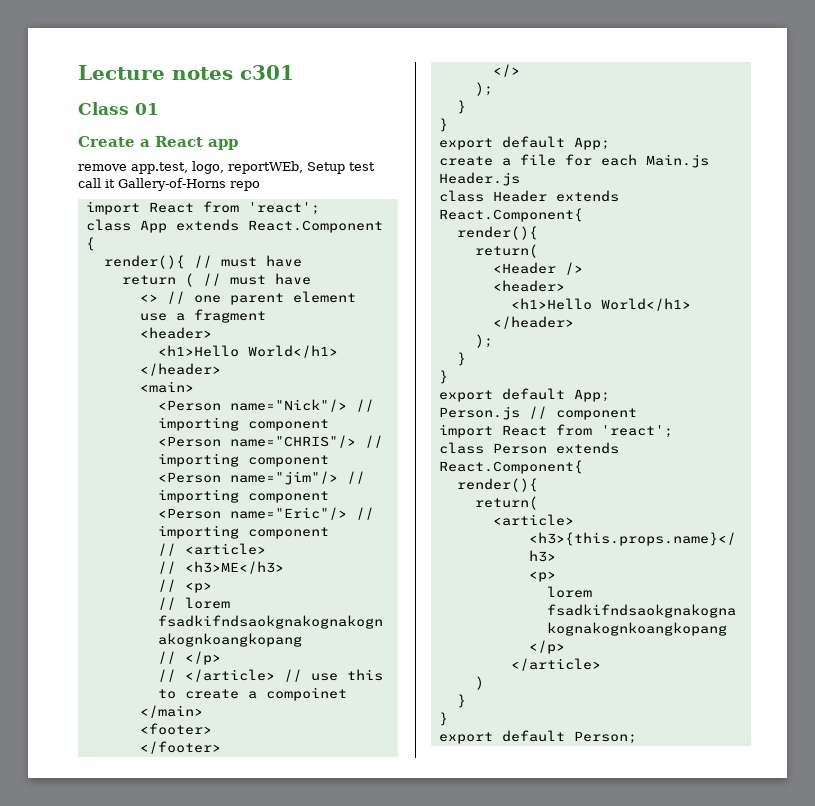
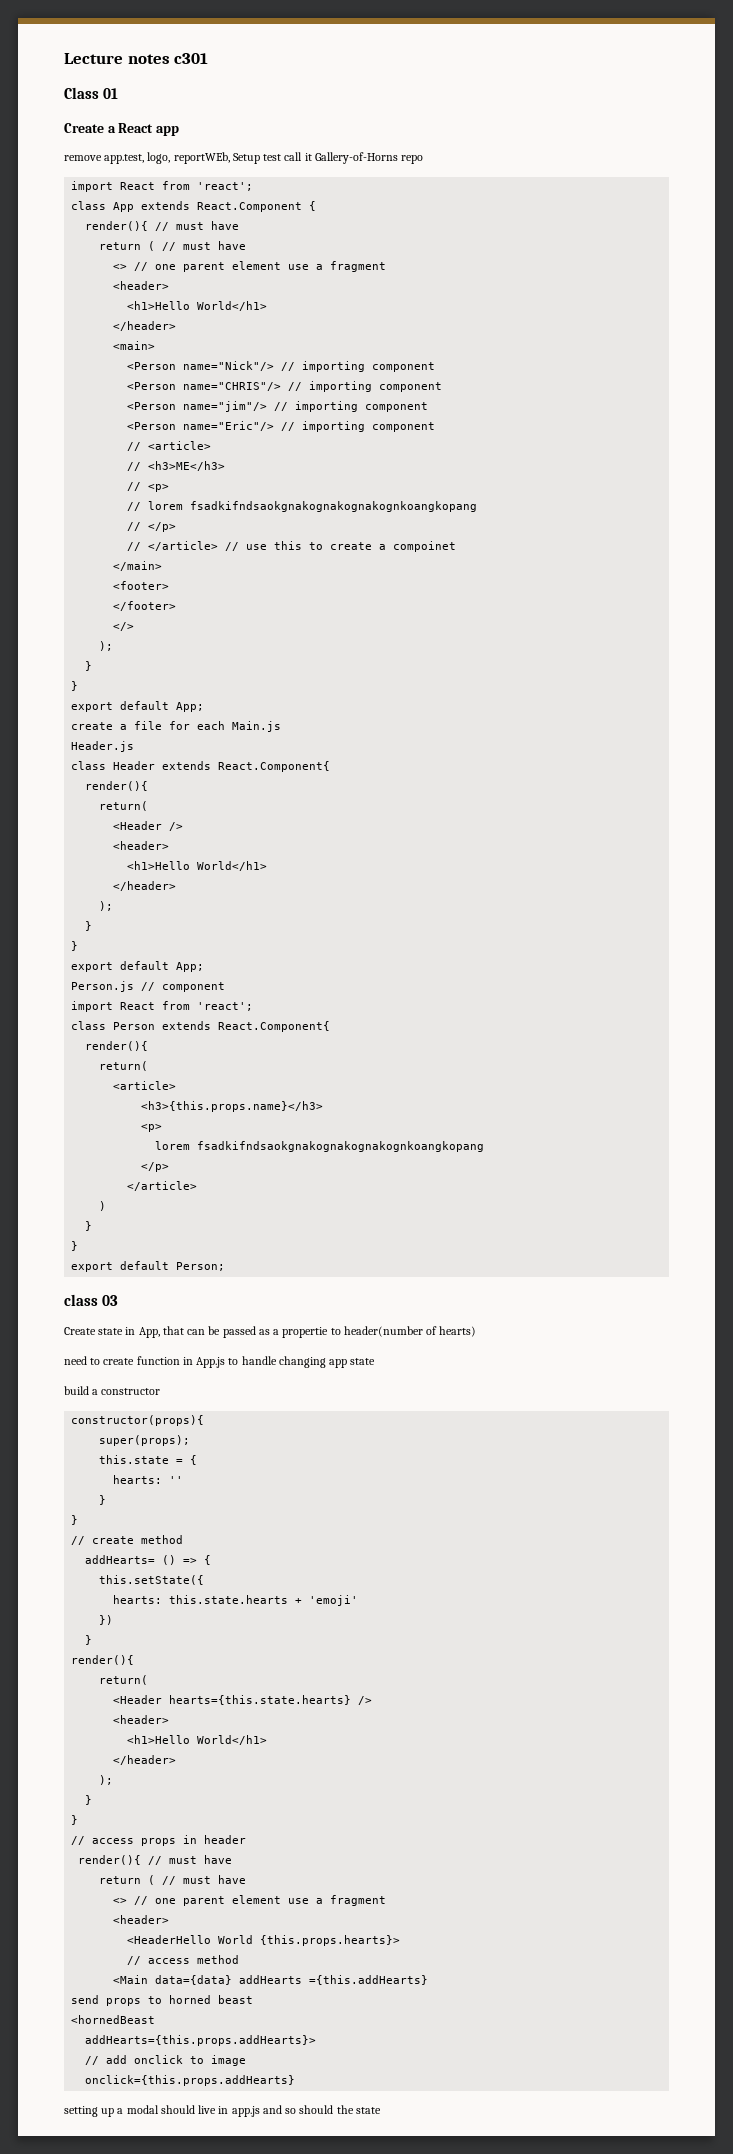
(637, 737) none -> [64,1294,119,1306] [64,1326,477,1338] [64,1356,376,1368] [64,1386,161,1395] [71,1415,205,1426] [99,1435,191,1446] [99,1455,198,1465] [113,1475,184,1484] [99,1495,107,1505] [71,1515,79,1525] [71,1535,184,1545] [85,1555,212,1565] [99,1575,205,1585] [113,1595,359,1606] [99,1615,114,1625] [85,1635,93,1645] [71,1655,135,1665] [99,1675,149,1685] [113,1695,373,1705] [113,1715,170,1724] [127,1735,268,1745] [113,1755,177,1765] [99,1775,114,1785] [85,1795,93,1805] [71,1815,79,1825] [71,1835,247,1846] [78,1855,233,1865] [99,1875,247,1885] [113,1895,387,1906] [113,1915,170,1924] [127,1935,401,1946] [127,1955,240,1965] [113,1975,429,1985] [71,1995,254,2006] [71,2015,156,2024] [85,2035,317,2046] [85,2055,247,2066] [85,2075,296,2086] [64,2105,381,2117] // class 03 // Create state in App, that can be passed as a propertie to header(number of hearts) // need to create function in App.js to handle changing app state // build a constructor // constructor(props){ // super(props); // this.state = { // hearts: '' // } // } // // create method // addHearts= () => { // this.setState({ // hearts: this.state.hearts + 'emoji' // }) // } // render(){ // return( // <Header hearts={this.state.hearts} /> // <header> // <h1>Hello World</h1> // </header> // ); // } // } // // access props in header // render(){ // must have // return ( // must have // <> // one parent element use a fragment // <header> // <HeaderHello World {this.props.hearts}> // // access method // <Main data={data} addHearts ={this.addHearts} // send props to horned beast // <hornedBeast // addHearts={this.props.addHearts}> // // add onclick to image // onclick={this.props.addHearts} // setting up a modal should live in app.js and so should the state

